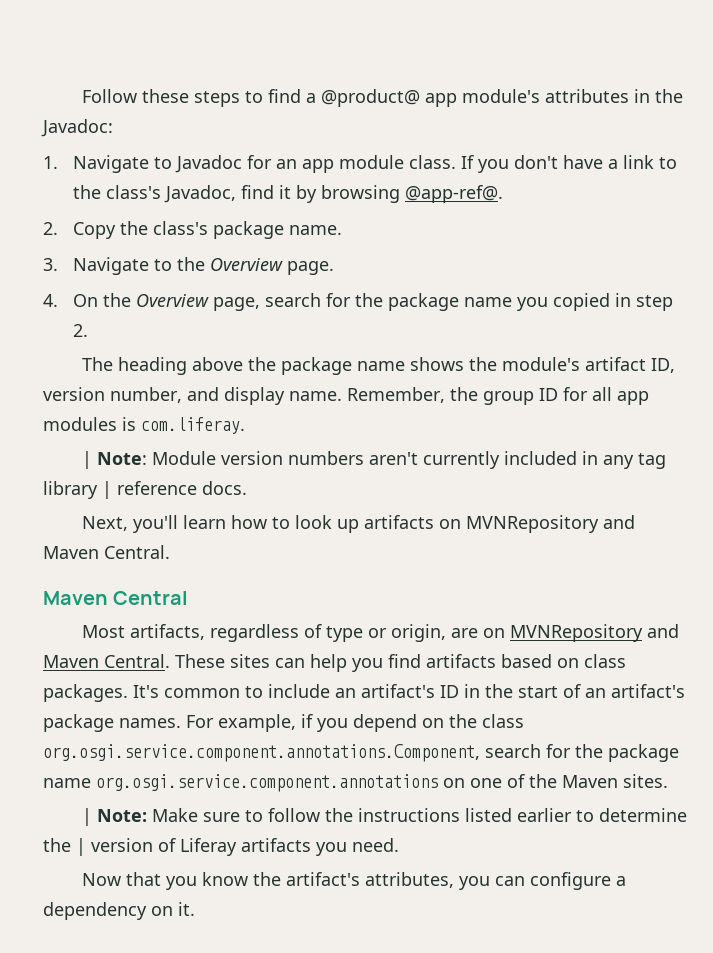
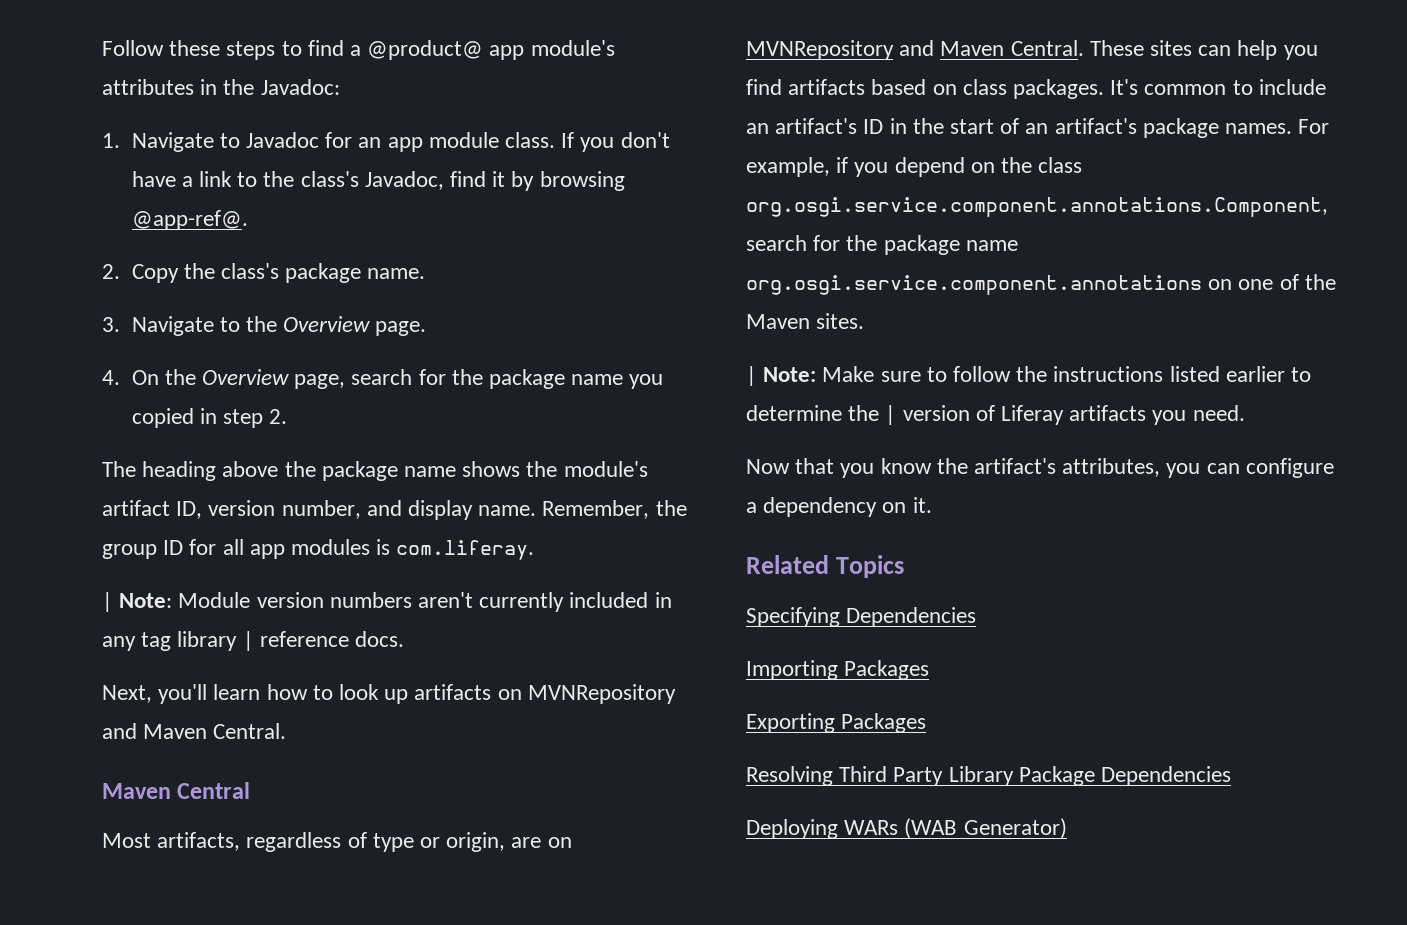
(195, 909) none -> [746,555,904,578] [746,607,977,627] [746,660,930,680] [746,713,927,733] [746,766,1232,786] [746,818,1067,839] // Related Topics // Specifying Dependencies // Importing Packages // Exporting Packages // Resolving Third Party Library Package Dependencies // Deploying WARs (WAB Generator)

